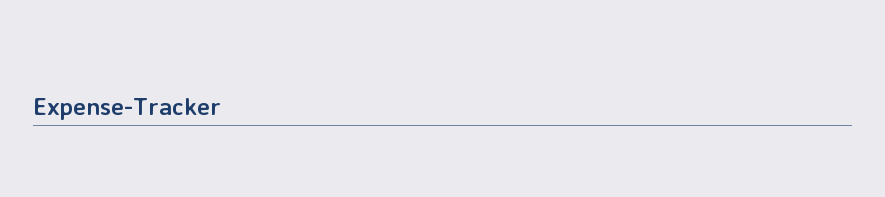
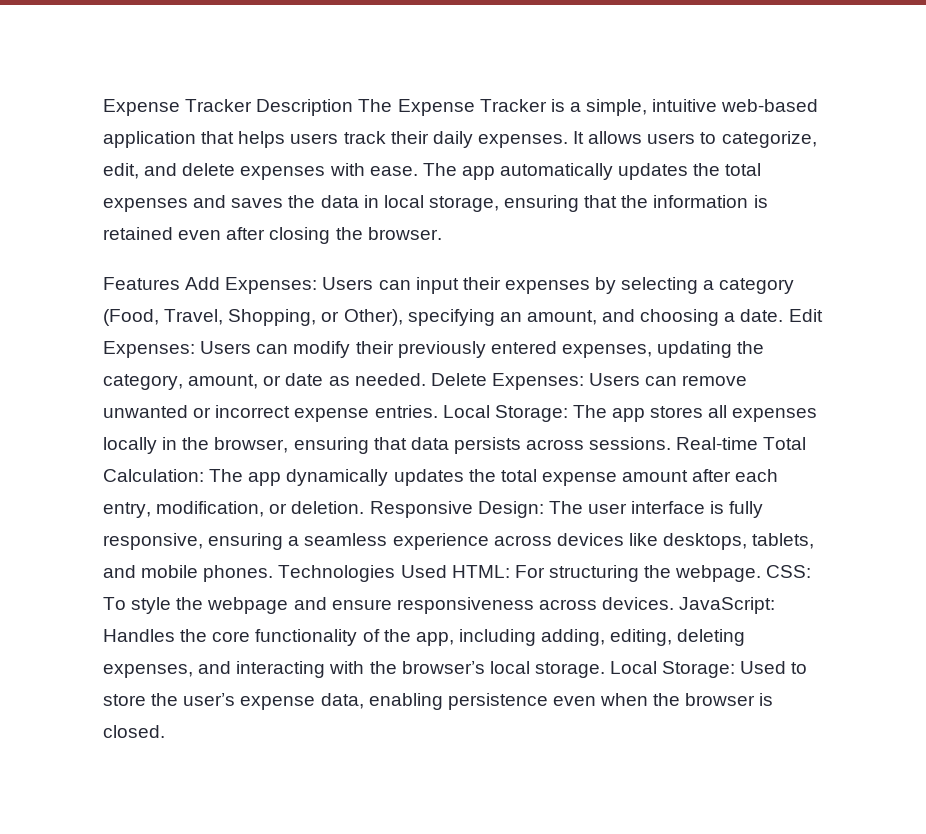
[33,98,221,120] Expense-Tracker -> [103,99,819,116] [103,131,817,148] [103,163,762,180] [103,195,768,212] [103,227,442,244] [103,277,795,294] [103,309,823,326] [103,341,765,358] [103,373,748,390] [103,405,818,422] [103,437,807,454] [103,469,779,486] [103,501,764,518] [103,533,815,550] [103,565,812,582] [103,597,776,614] [103,629,746,646] [103,661,808,678] [103,693,774,710] [103,725,165,738] Expense Tracker Description The Expense Tracker is a simple, intuitive web-based application that helps users track their daily expenses. It allows users to categorize, edit, and delete expenses with ease. The app automatically updates the total expenses and saves the data in local storage, ensuring that the information is retained even after closing the browser. // Features Add Expenses: Users can input their expenses by selecting a category (Food, Travel, Shopping, or Other), specifying an amount, and choosing a date. Edit Expenses: Users can modify their previously entered expenses, updating the category, amount, or date as needed. Delete Expenses: Users can remove unwanted or incorrect expense entries. Local Storage: The app stores all expenses locally in the browser, ensuring that data persists across sessions. Real-time Total Calculation: The app dynamically updates the total expense amount after each entry, modification, or deletion. Responsive Design: The user interface is fully responsive, ensuring a seamless experience across devices like desktops, tablets, and mobile phones. Technologies Used HTML: For structuring the webpage. CSS: To style the webpage and ensure responsiveness across devices. JavaScript: Handles the core functionality of the app, including adding, editing, deleting expenses, and interacting with the browser’s local storage. Local Storage: Used to store the user’s expense data, enabling persistence even when the browser is closed.

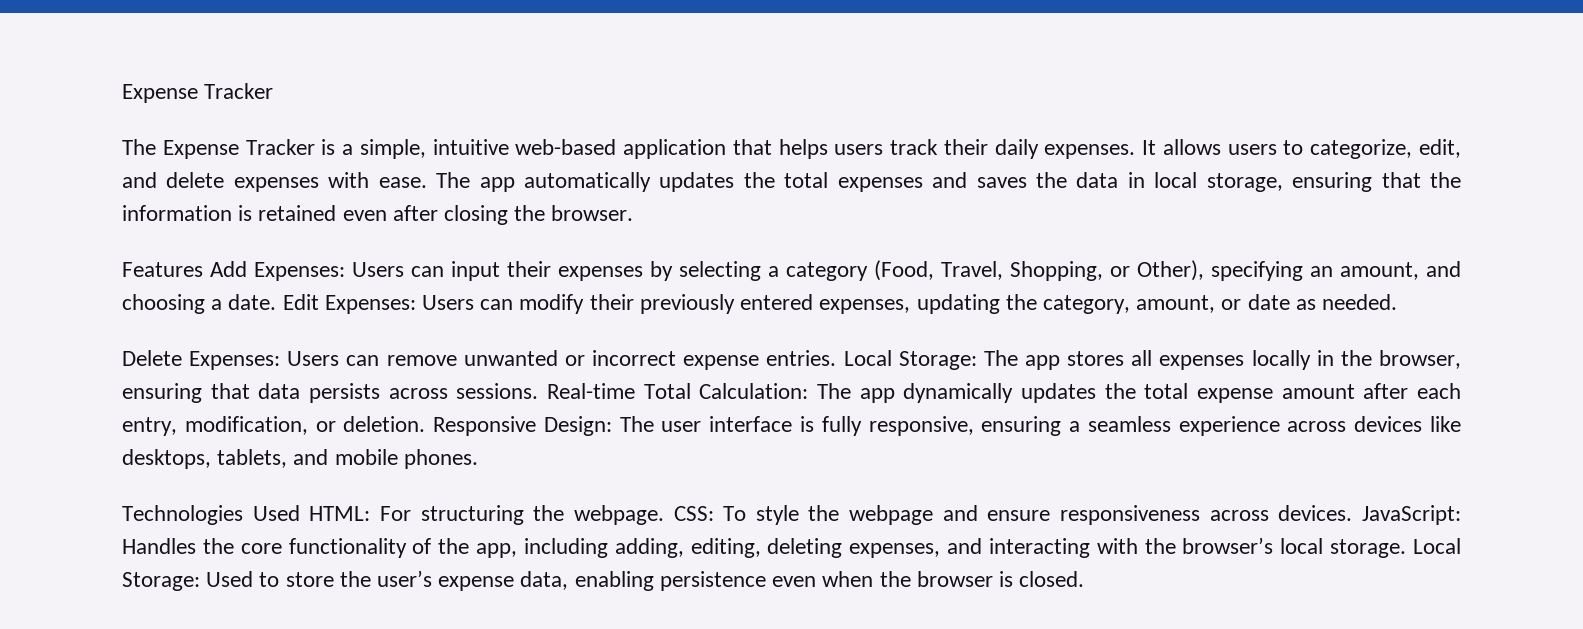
[103,99,354,116] Expense Tracker Description -> [122,83,274,103] Expense Tracker //
(426, 379) none -> (1397, 302) //
(274, 573) none -> (478, 459) //

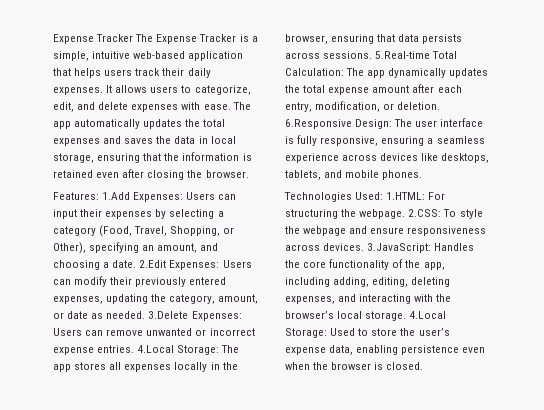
[122,83,274,103] Expense Tracker // -> [53,34,134,44] Expense Tracker
[122,261,247,277] Features Add -> [53,192,131,200] Features: 1.Add
[282,294,319,310] Edit -> [139,260,167,268] 2.Edit
[122,350,182,366] // Delete -> [148,311,189,319] 3.Delete
[843,350,892,366] Local -> [137,345,175,353] 4.Local
[547,383,635,399] Real-time -> [375,51,431,59] 5.Real-time
[433,416,537,436] Responsive -> [285,119,352,129] 6.Responsive
[252,505,371,521] Used HTML: -> [355,192,426,200] Used: 1.HTML:
[673,506,714,521] CSS: -> [408,209,442,217] 2.CSS:
[1362,505,1461,525] JavaScript: -> [367,243,432,253] 3.JavaScript:
[1413,538,1462,554] Local -> [409,311,447,319] 4.Local

